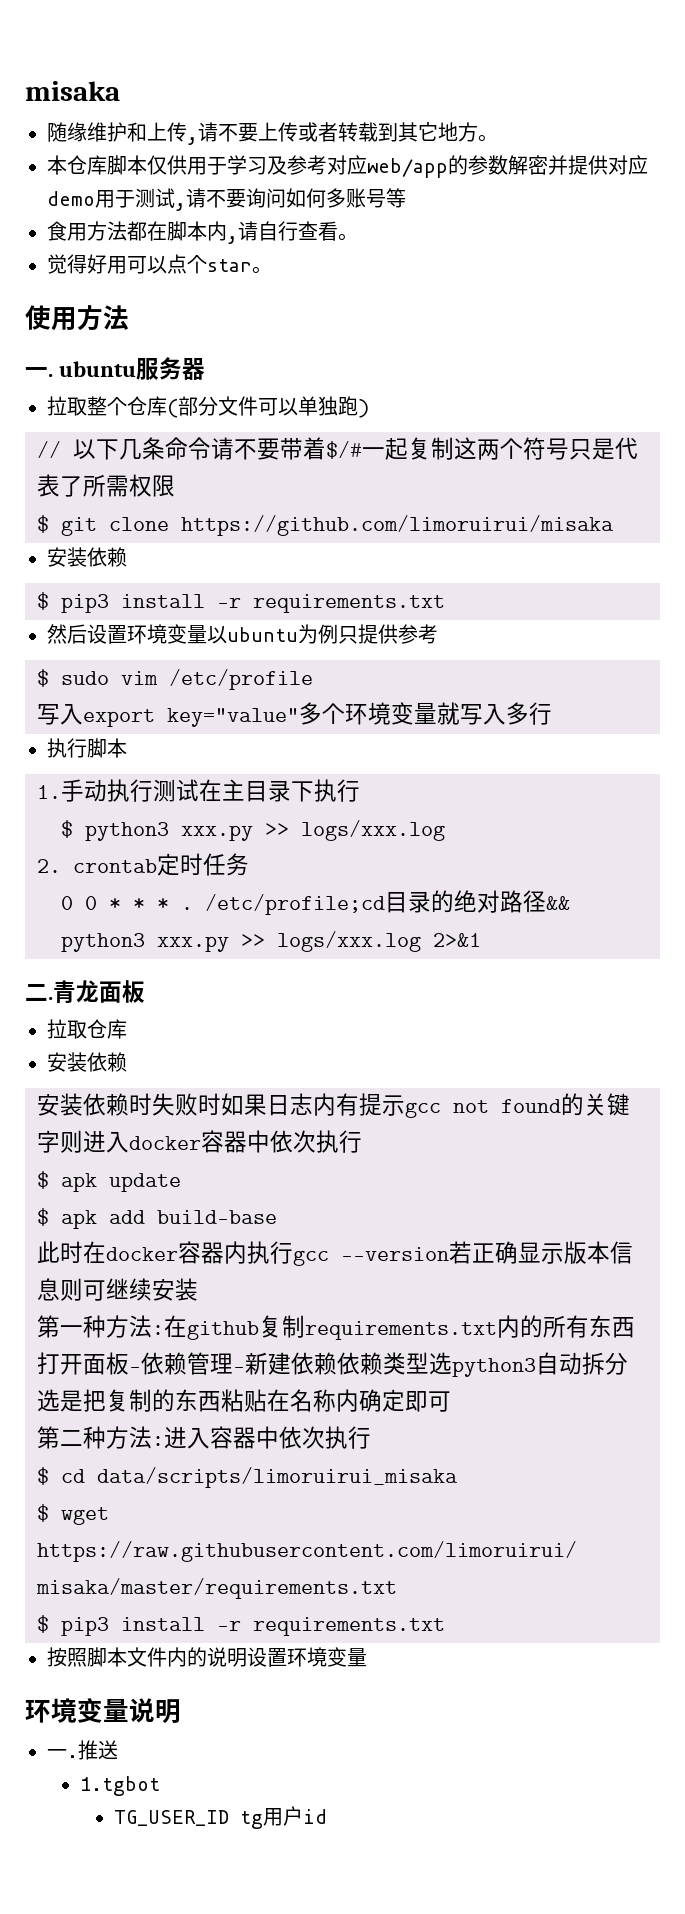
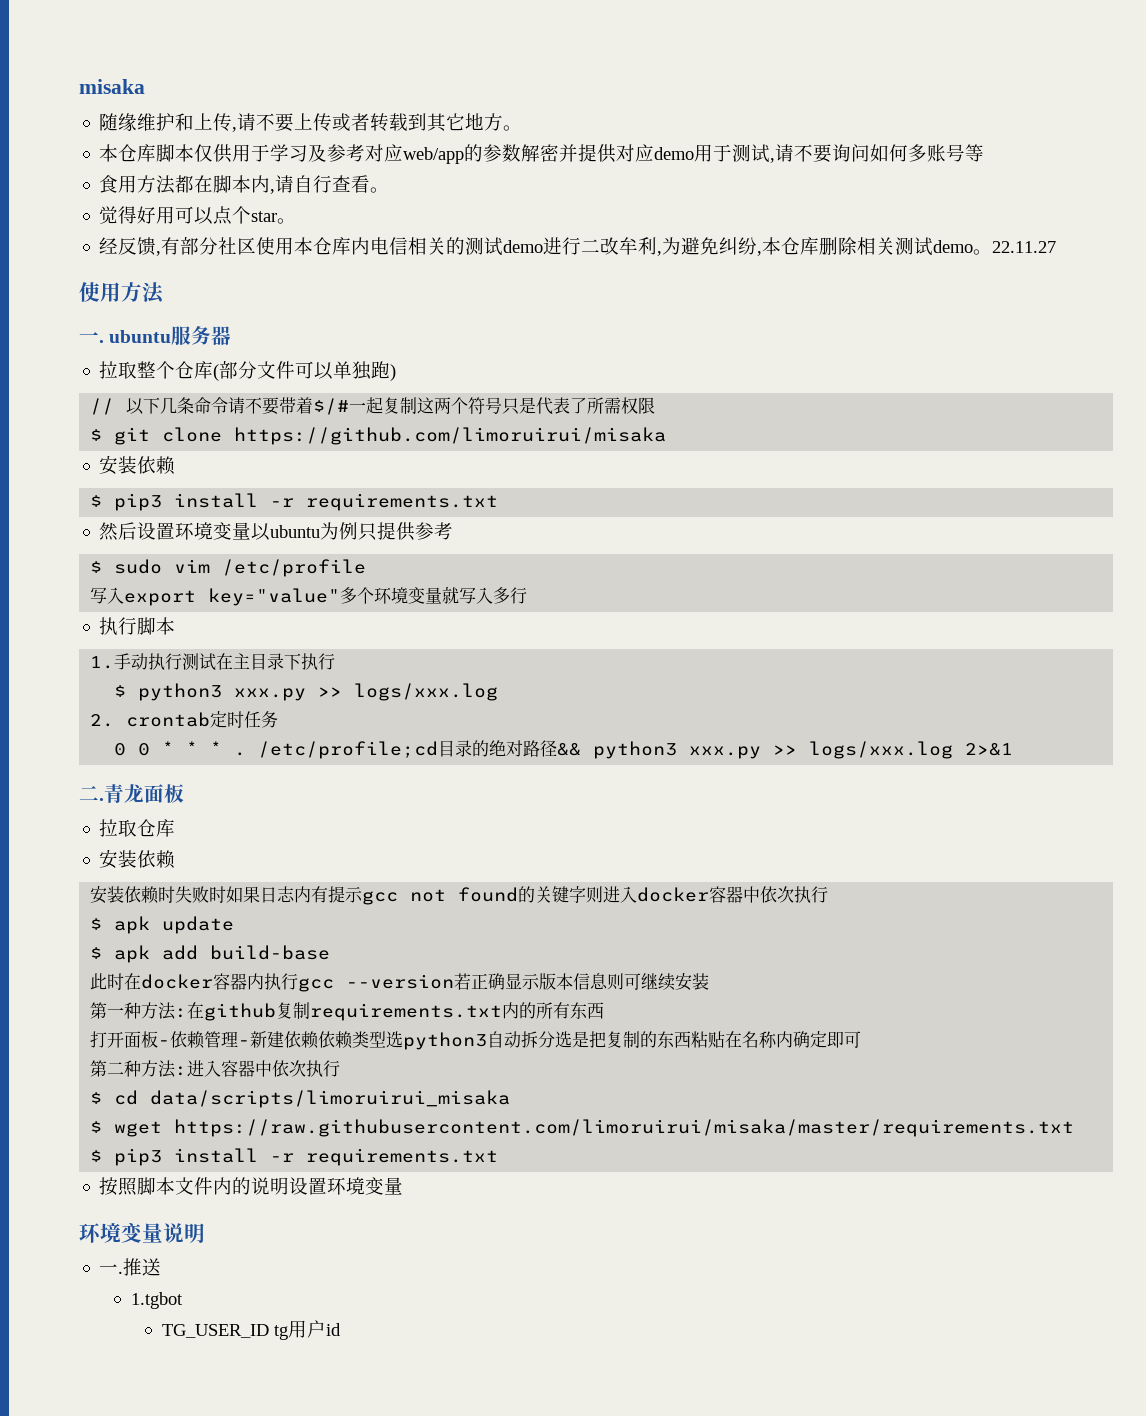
(272, 270) none -> [99,237,1057,256] // 经反馈,有部分社区使用本仓库内电信相关的测试demo进行二改牟利,为避免纠纷,本仓库删除相关测试demo。22.11.27

